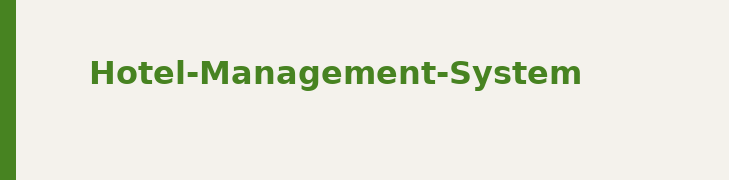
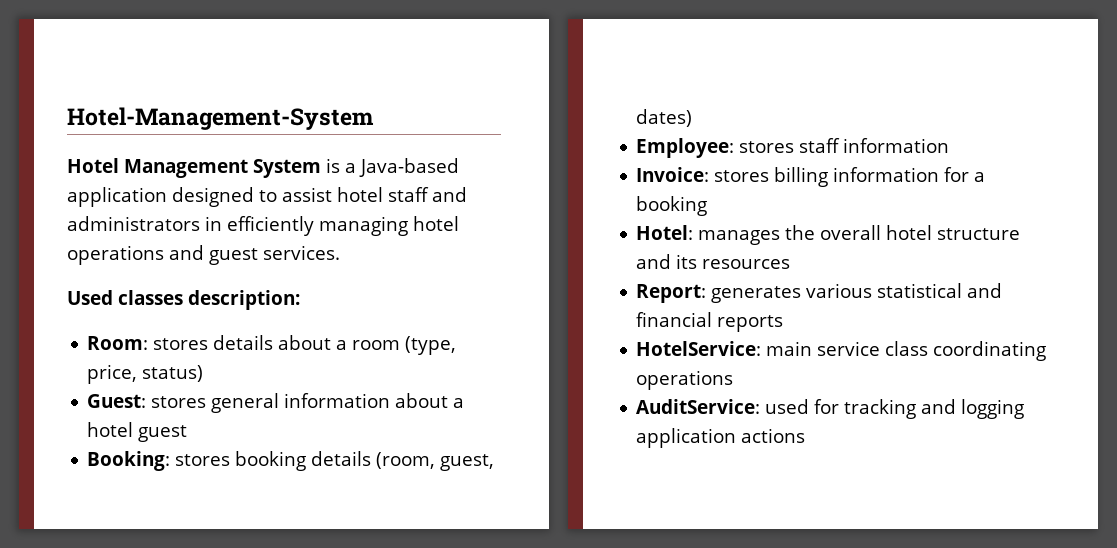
(582, 75) none -> [67,158,459,178] [67,187,467,207] [67,216,459,236] [67,245,340,265] [67,290,300,310] [87,335,457,355] [87,364,204,384] [87,393,465,413] [87,422,188,442] [87,451,495,471] [636,109,693,127] [636,138,950,158] [636,167,986,187] [636,196,708,216] [636,225,1021,245] [636,254,791,269] [636,283,1003,303] [636,312,784,332] [636,341,1047,361] [636,370,734,390] [636,399,1025,419] [636,428,806,448] // Hotel Management System is a Java-based application designed to assist hotel staff and administrators in efficiently managing hotel operations and guest services. // Used classes description: // Room: stores details about a room (type, price, status) // Guest: stores general information about a hotel guest // Booking: stores booking details (room, guest, dates) // Employee: stores staff information // Invoice: stores billing information for a booking // Hotel: manages the overall hotel structure and its resources // Report: generates various statistical and financial reports // HotelService: main service class coordinating operations // AuditService: used for tracking and logging application actions

